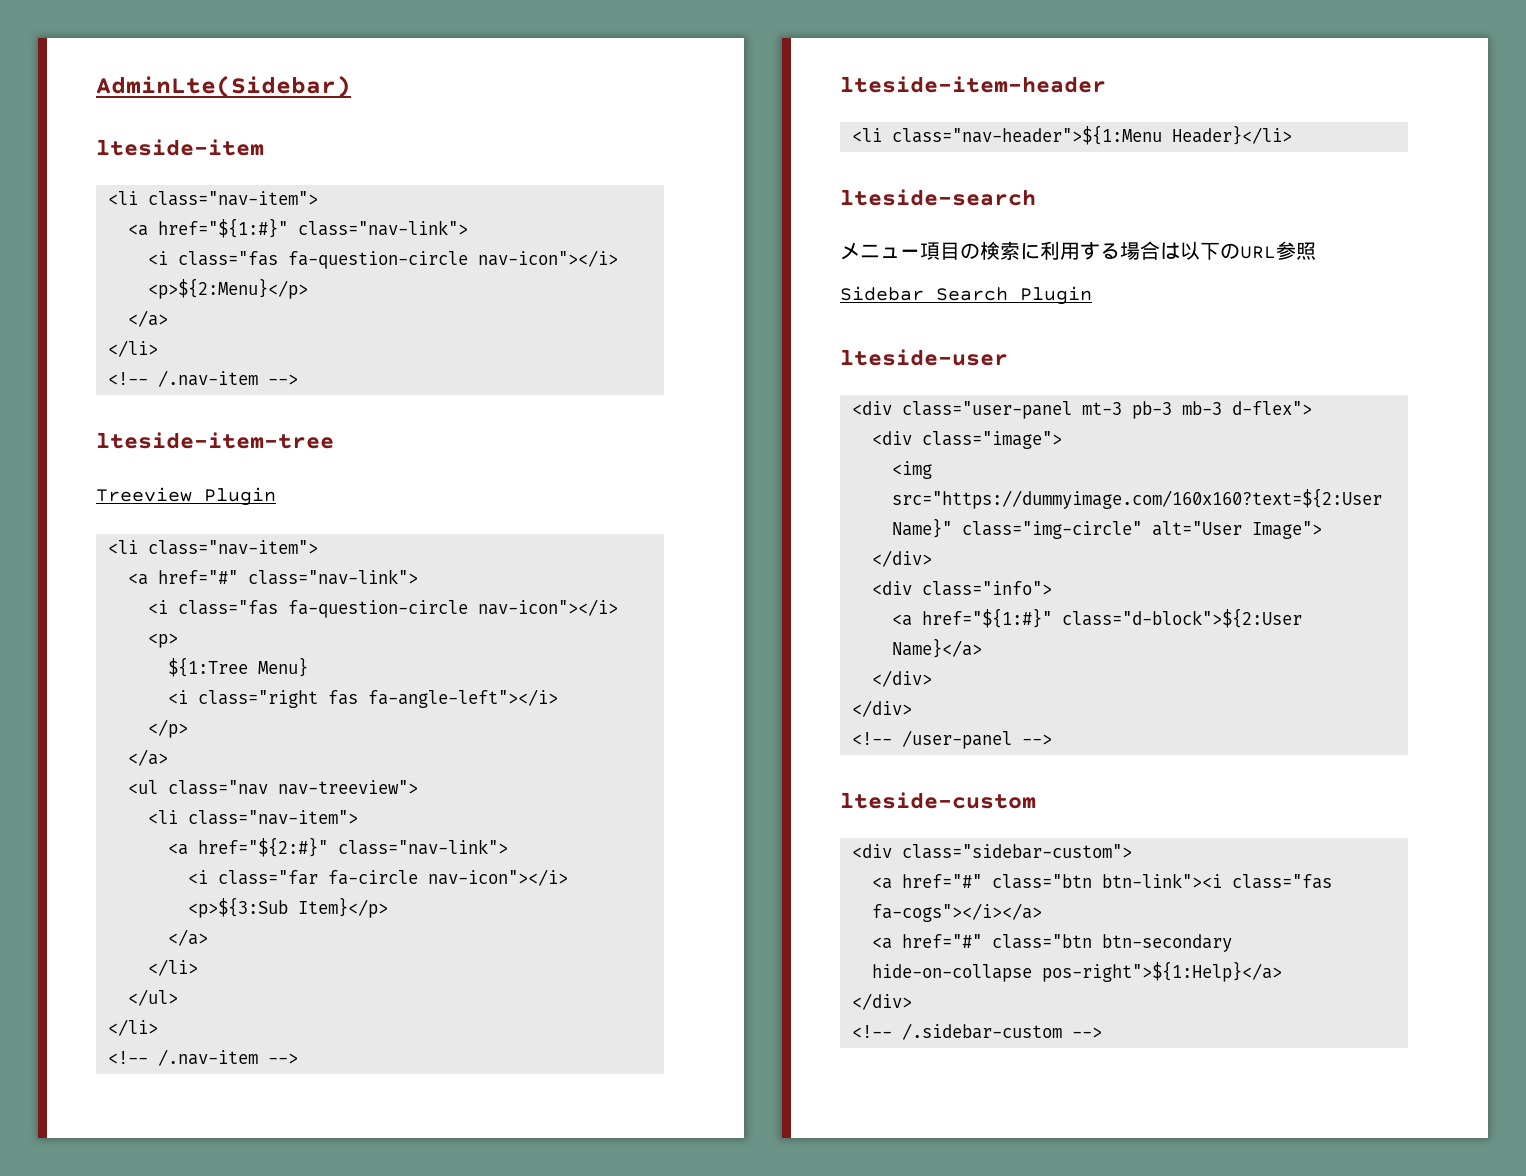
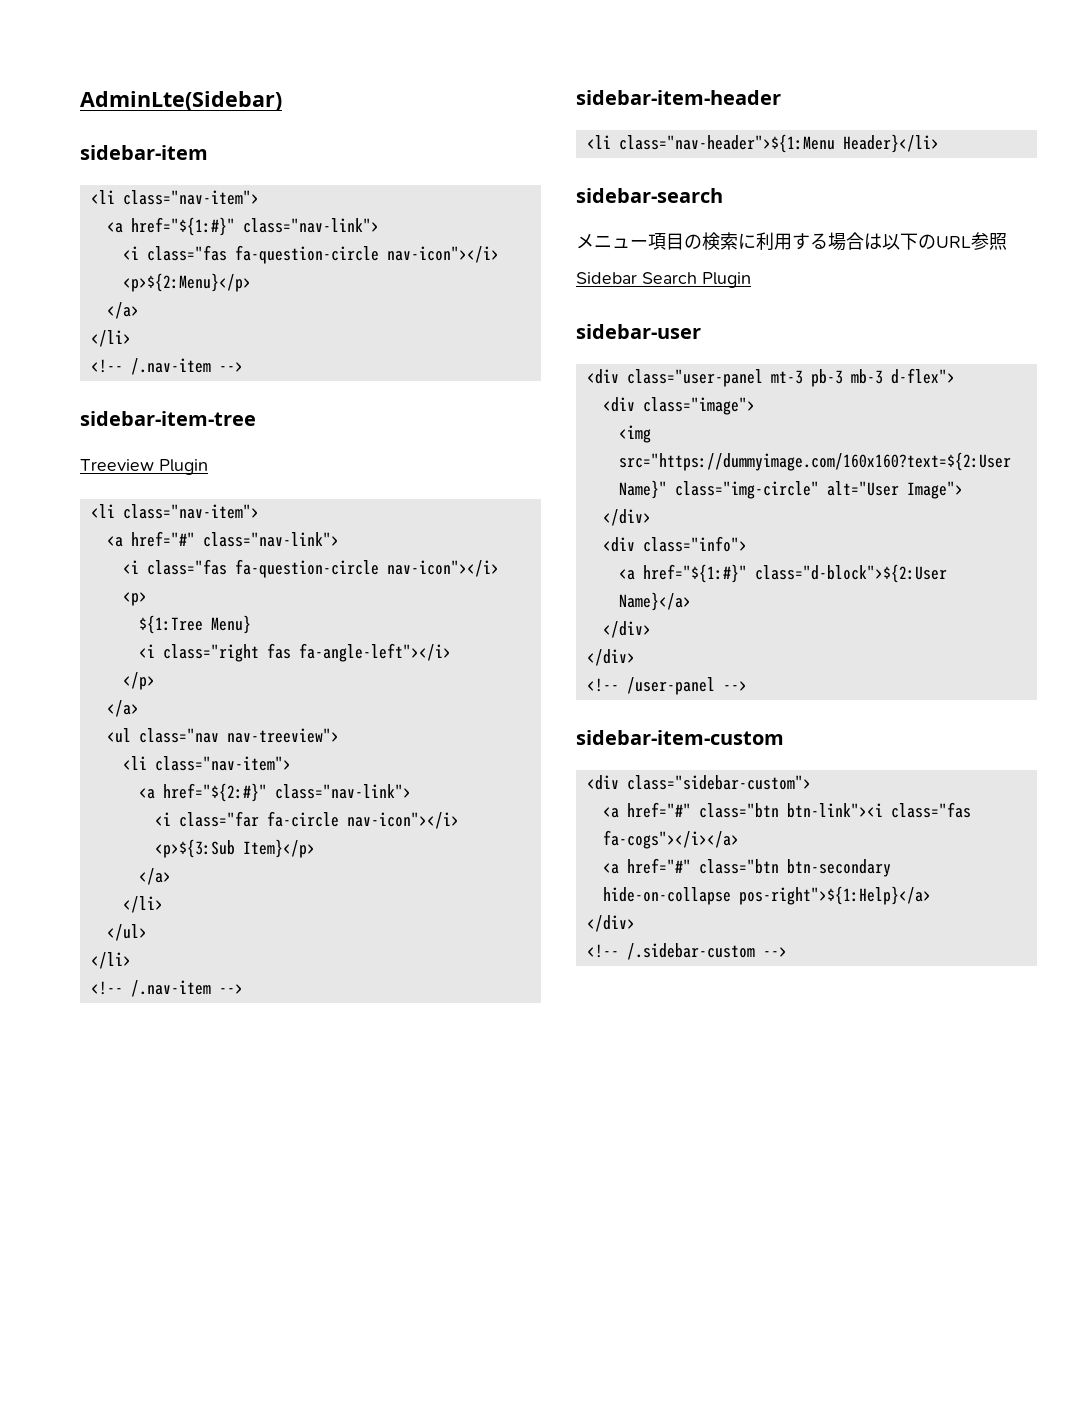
[96,139,264,156] lteside-item -> [80,145,208,160] sidebar-item
[96,432,334,449] lteside-item-tree -> [80,411,256,426] sidebar-item-tree
[840,76,1106,93] lteside-item-header -> [576,90,781,105] sidebar-item-header
[840,189,1036,206] lteside-search -> [576,188,723,203] sidebar-search
[840,349,1008,366] lteside-user -> [576,324,701,339] sidebar-user
[840,792,1036,809] lteside-custom -> [576,730,784,745] sidebar-item-custom

